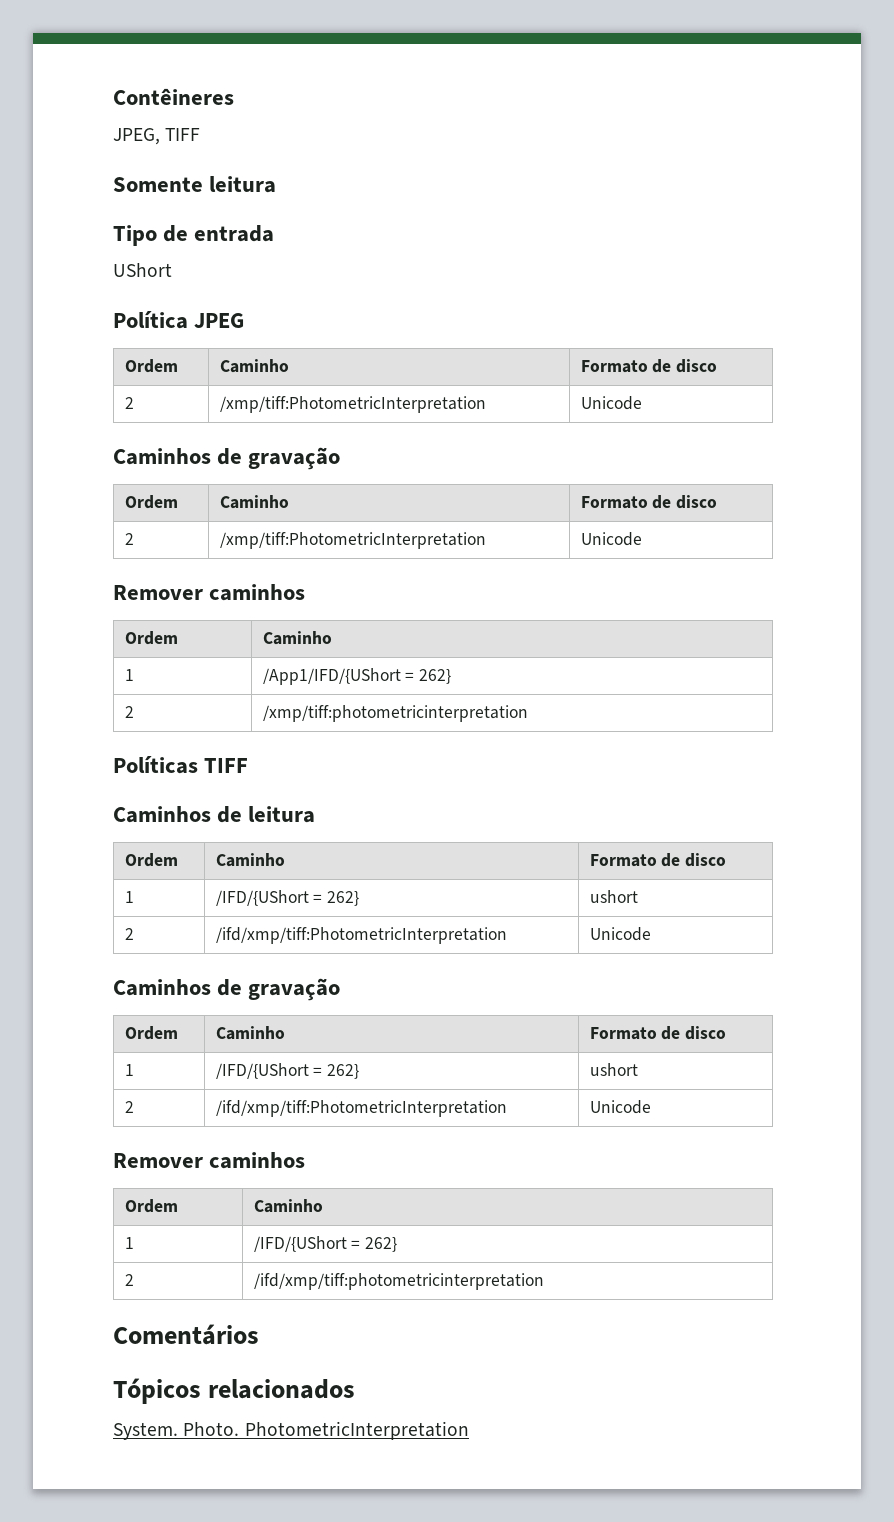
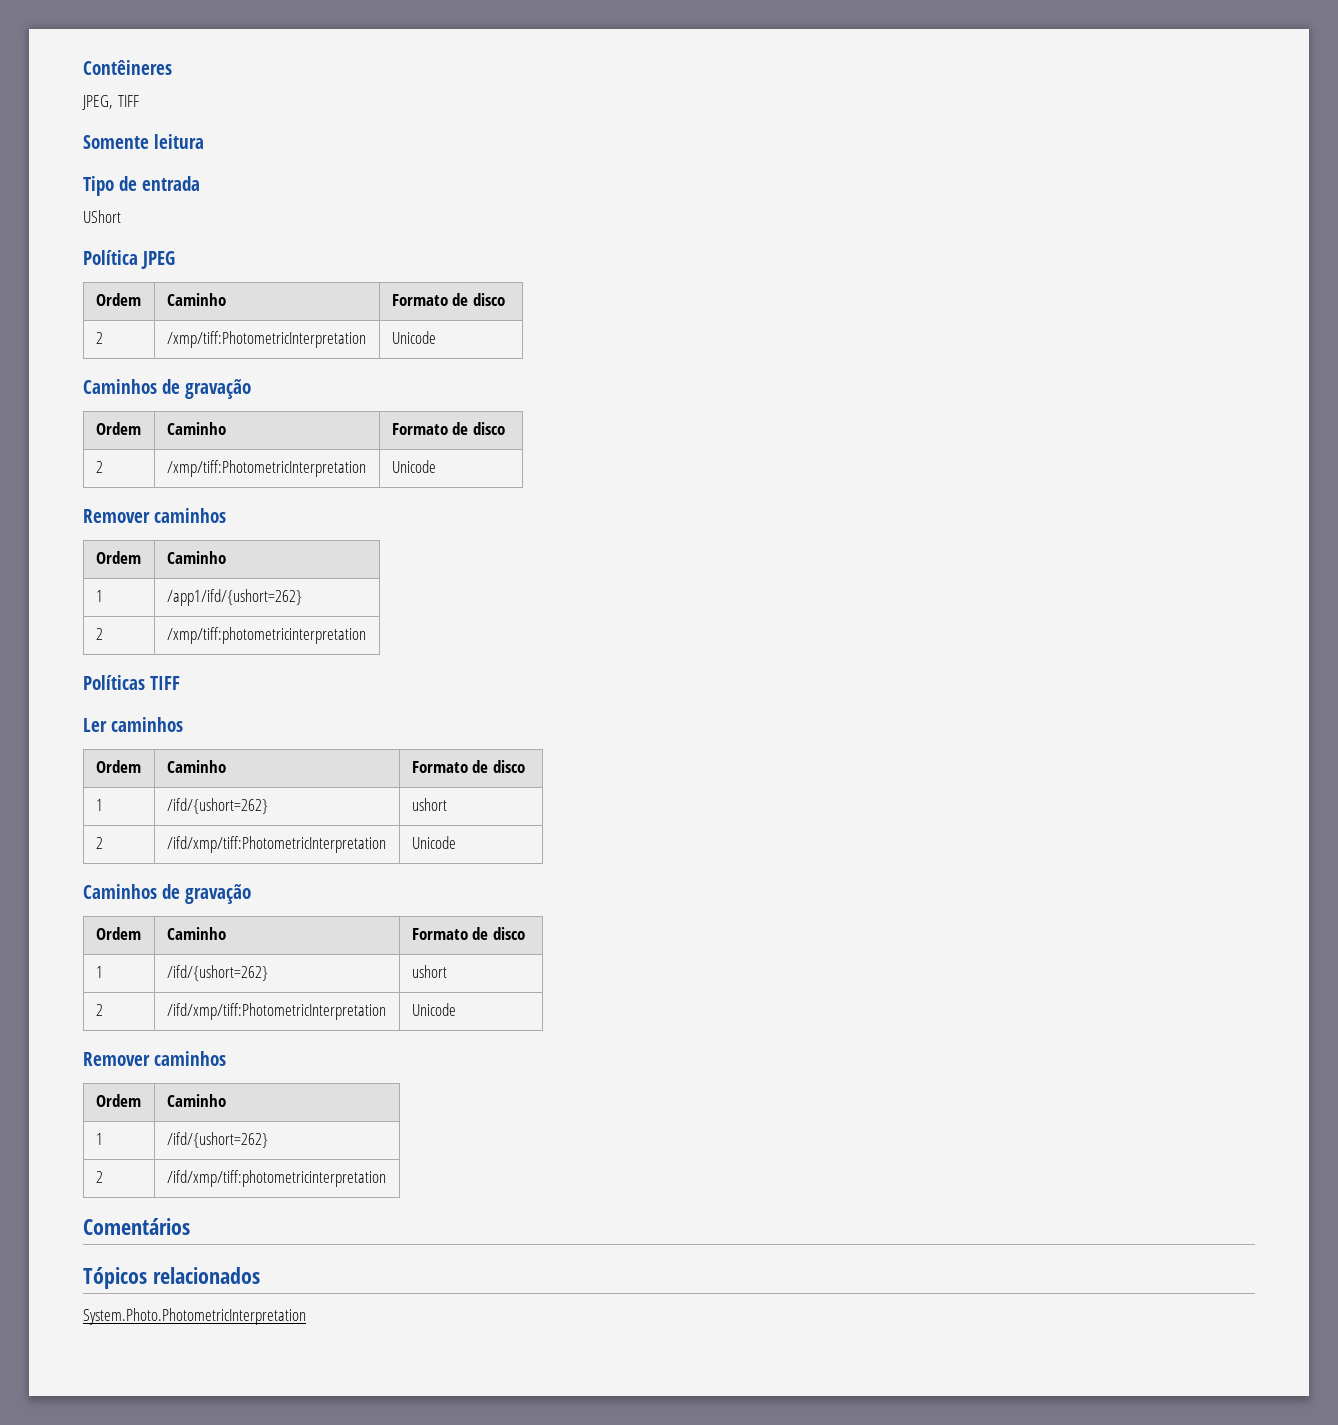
[262,668,451,685] /App1/IFD/{UShort = 262} -> [166,589,302,606] /app1/ifd/{ushort=262}
[113,806,316,823] [124,853,178,867] [215,853,285,867] [589,853,726,867] [124,891,134,903] [215,890,359,906] Caminhos de leitura // Ordem | Caminho | Formato de disco // 1 | /IFD/{UShort = 262} -> [83,717,184,732] [95,760,141,773] [166,760,226,773] [411,760,525,773] [95,799,103,811] [166,798,268,814] Ler caminhos // Ordem | Caminho | Formato de disco // 1 | /ifd/{ushort=262}
[215,1063,359,1079] /IFD/{UShort = 262} -> [166,965,268,981] /ifd/{ushort=262}
[253,1236,397,1252] /IFD/{UShort = 262} -> [166,1132,268,1148] /ifd/{ushort=262}
[113,1421,469,1440] System. Photo. PhotometricInterpretation -> [83,1308,306,1325] System.Photo.PhotometricInterpretation

